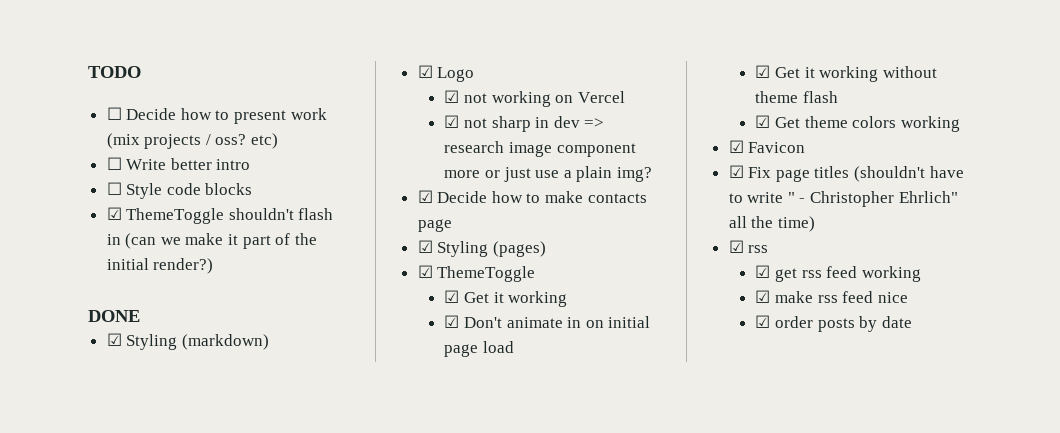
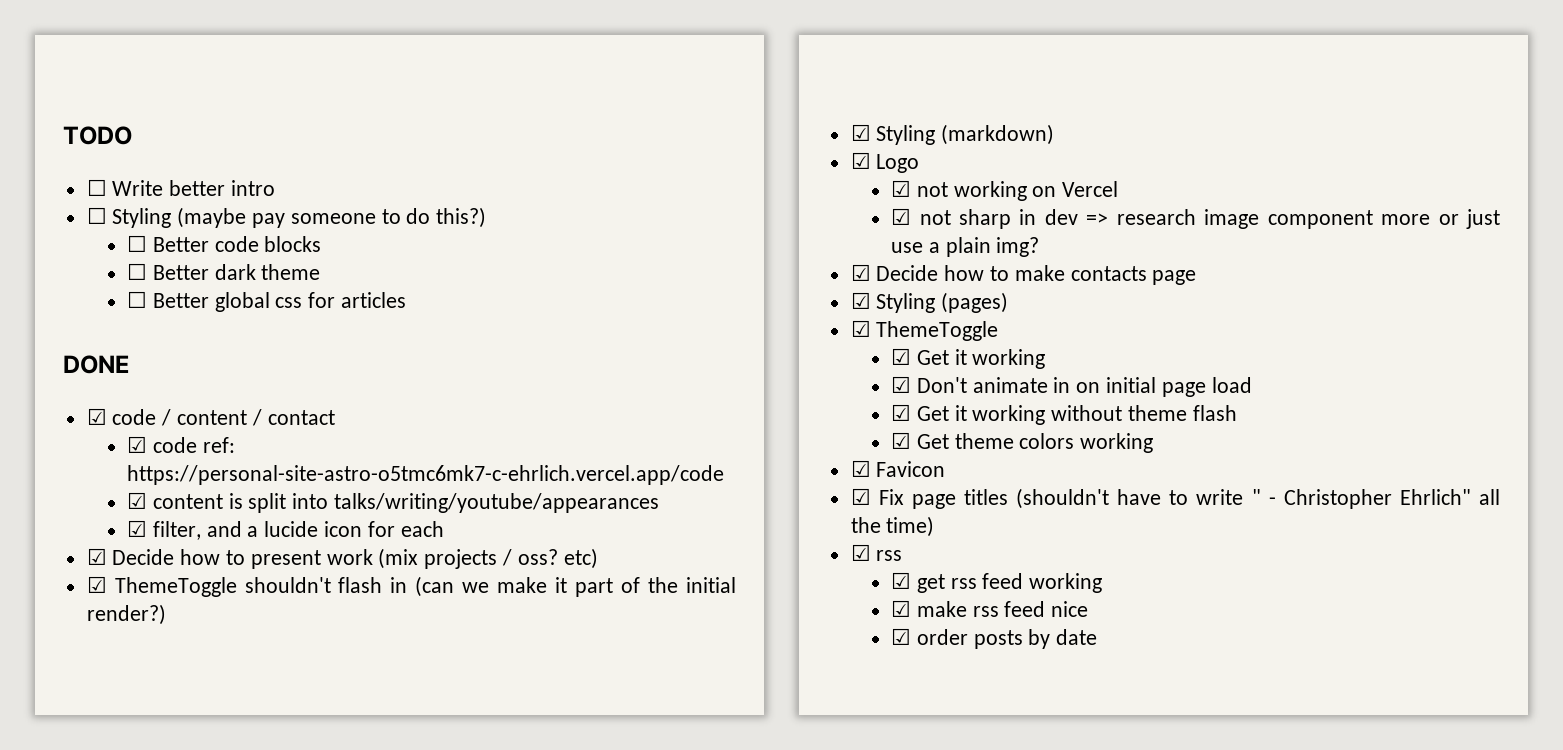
(122, 113) none -> [112,180,276,196] [86,207,487,228] [127,235,322,252] [127,263,321,280] [127,291,407,312] [63,355,129,374] [86,408,335,426] [127,436,235,453] [127,465,725,485] [127,492,660,513] [127,520,444,540] [86,548,107,565] Write better intro // ☐ Styling (maybe pay someone to do this?) // ☐ Better code blocks // ☐ Better dark theme // ☐ Better global css for articles // DONE // ☑ code / content / contact // ☑ code ref: https://personal-site-astro-o5tmc6mk7-c-ehrlich.vercel.app/code // ☑ content is split into talks/writing/youtube/appearances // ☑ filter, and a lucide icon for each // ☑
[106,157,251,170] [106,182,253,199] // ☐ Write better intro // ☐ Style code blocks -> (598, 558) none
[88,310,140,322] // DONE -> (166, 614) none

